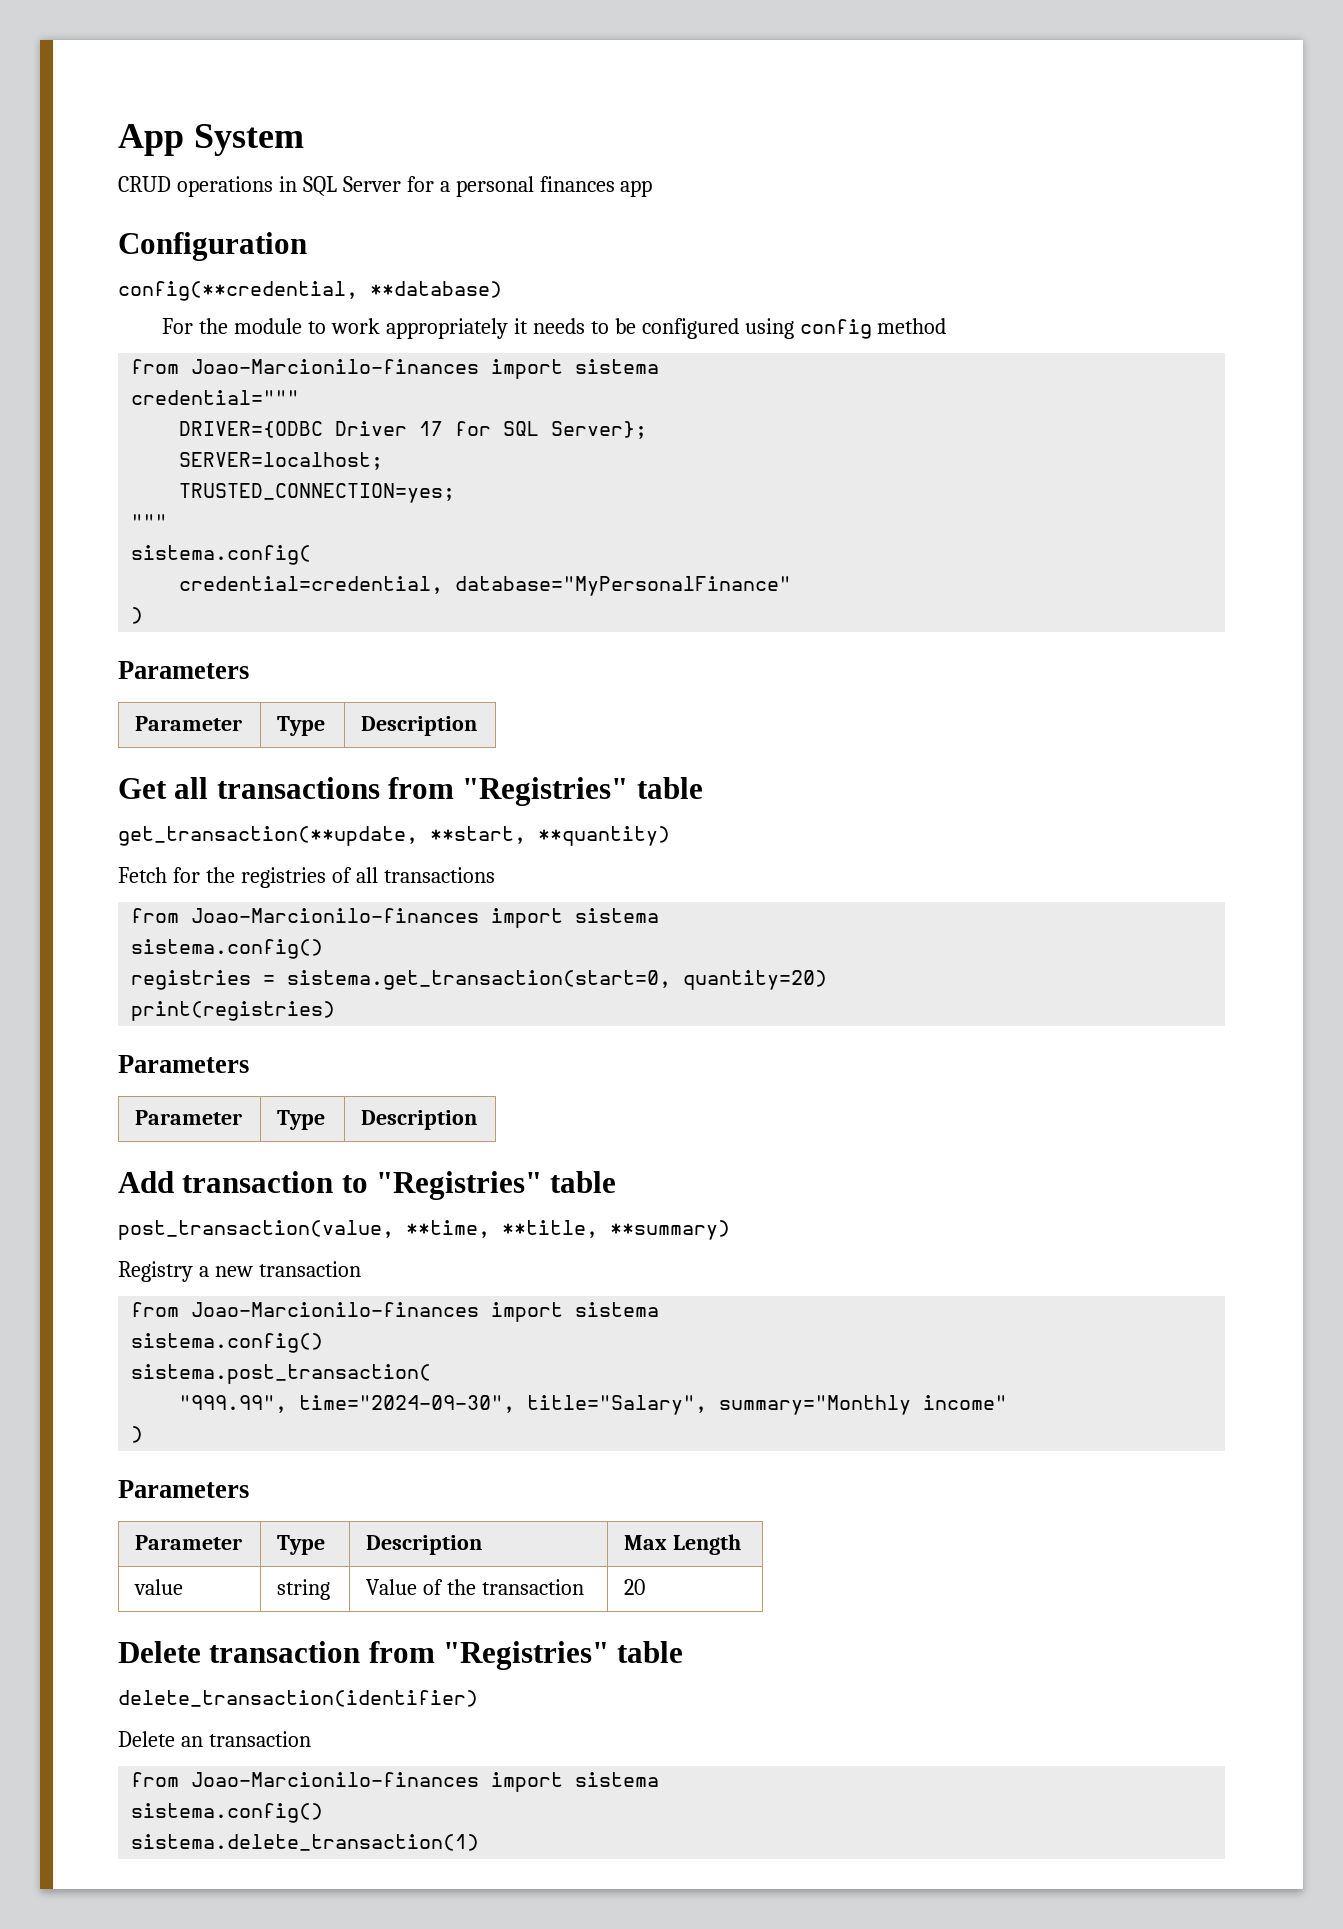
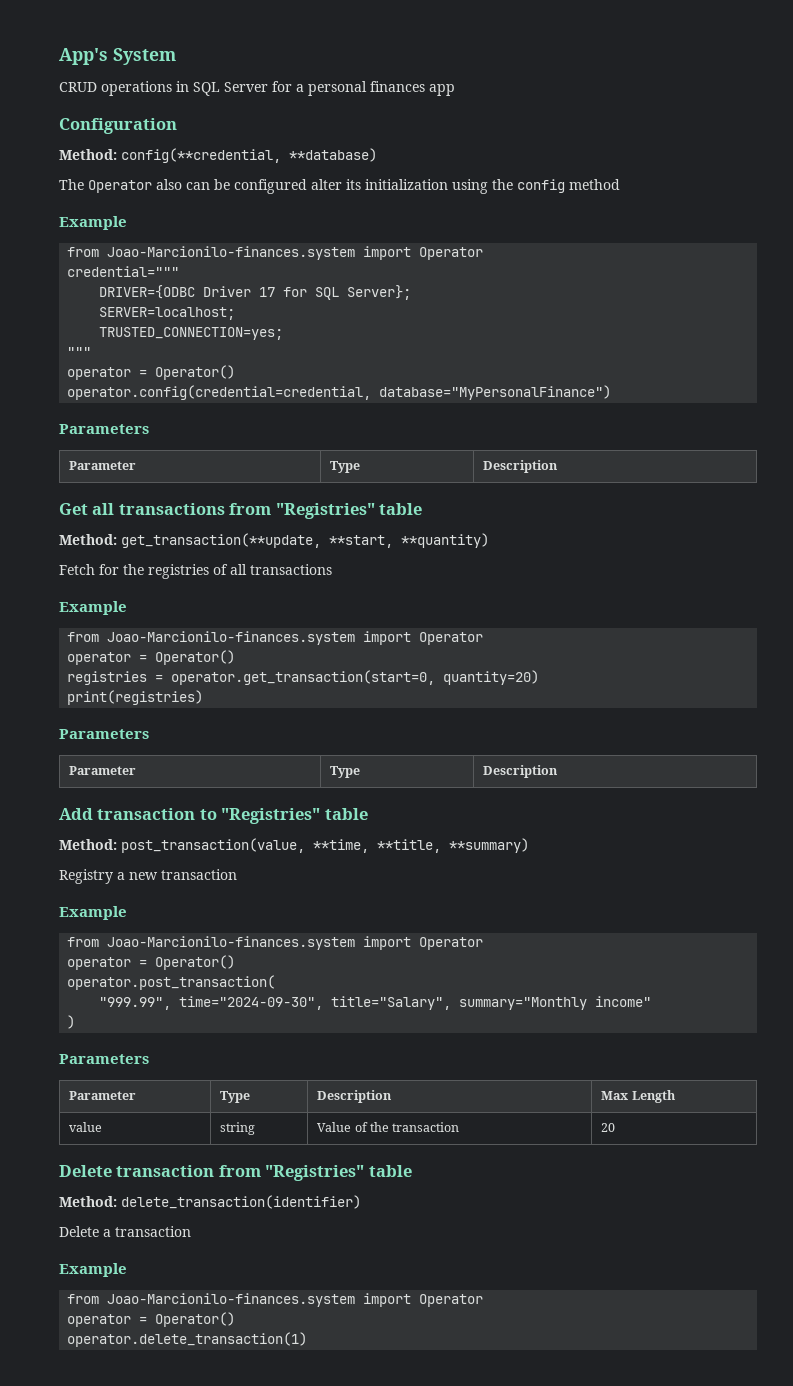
[118,124,184,156] App -> [59,48,108,65] App's
(307, 246) none -> [59,149,117,160] Method:
[162,318,794,339] For the module to work appropriately it needs to be configured using -> [59,179,513,194] The Operator also can be configured alter its initialization using the
[131,359,660,379] // from Joao-Marcionilo-finances import sistema -> [59,216,127,230] [67,246,484,260] // Example // from Joao-Marcionilo-finances.system import Operator
[131,545,312,565] [179,576,792,596] [131,607,144,624] sistema.config( // credential=credential, database="MyPersonalFinance" // ) -> [67,365,236,380] [67,385,612,400] operator = Operator() // operator.config(credential=credential, database="MyPersonalFinance")
(703, 788) none -> [59,534,117,545] Method:
[131,908,660,928] [131,939,324,959] // from Joao-Marcionilo-finances import sistema // sistema.config() -> [59,601,127,615] [67,631,484,645] [67,650,236,665] // Example // from Joao-Marcionilo-finances.system import Operator // operator = Operator()
[287,970,672,990] sistema.get_transaction(start=0, -> [171,670,436,685] operator.get_transaction(start=0,
(617, 1182) none -> [59,839,117,850] Method:
[131,1302,660,1322] [131,1333,324,1353] [131,1364,432,1384] // from Joao-Marcionilo-finances import sistema // sistema.config() // sistema.post_transaction( -> [59,906,127,920] [67,936,484,950] [67,955,236,970] [67,975,276,990] // Example // from Joao-Marcionilo-finances.system import Operator // operator = Operator() // operator.post_transaction(
(684, 1652) none -> [59,1196,117,1207] Method:
[180,1731,311,1747] [131,1772,660,1792] [131,1803,324,1823] [131,1834,480,1851] an transaction // from Joao-Marcionilo-finances import sistema // sistema.config() // sistema.delete_transaction(1) -> [103,1226,191,1237] [59,1263,127,1277] [67,1293,484,1307] [67,1312,236,1327] [67,1332,308,1347] a transaction // Example // from Joao-Marcionilo-finances.system import Operator // operator = Operator() // operator.delete_transaction(1)

